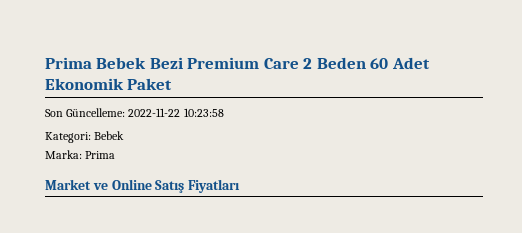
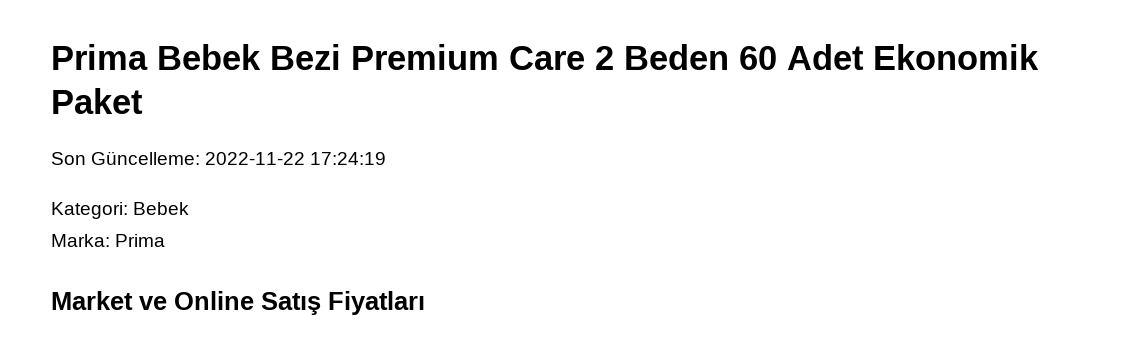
[183,108,224,117] 10:23:58 -> [310,152,387,165] 17:24:19

